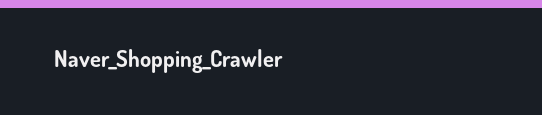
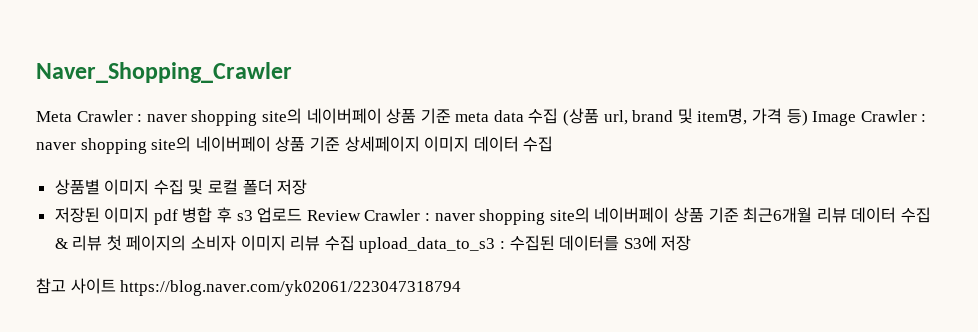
(283, 61) none -> [36,108,927,126] [36,136,554,154] [54,179,308,195] [54,207,931,225] [54,235,692,253] [36,278,462,296] // Meta Crawler : naver shopping site의 네이버페이 상품 기준 meta data 수집 (상품 url, brand 및 item명, 가격 등) Image Crawler : naver shopping site의 네이버페이 상품 기준 상세페이지 이미지 데이터 수집 // 상품별 이미지 수집 및 로컬 폴더 저장 // 저장된 이미지 pdf 병합 후 s3 업로드 Review Crawler : naver shopping site의 네이버페이 상품 기준 최근6개월 리뷰 데이터 수집 & 리뷰 첫 페이지의 소비자 이미지 리뷰 수집 upload_data_to_s3 : 수집된 데이터를 S3에 저장 // 참고 사이트 https://blog.naver.com/yk02061/223047318794

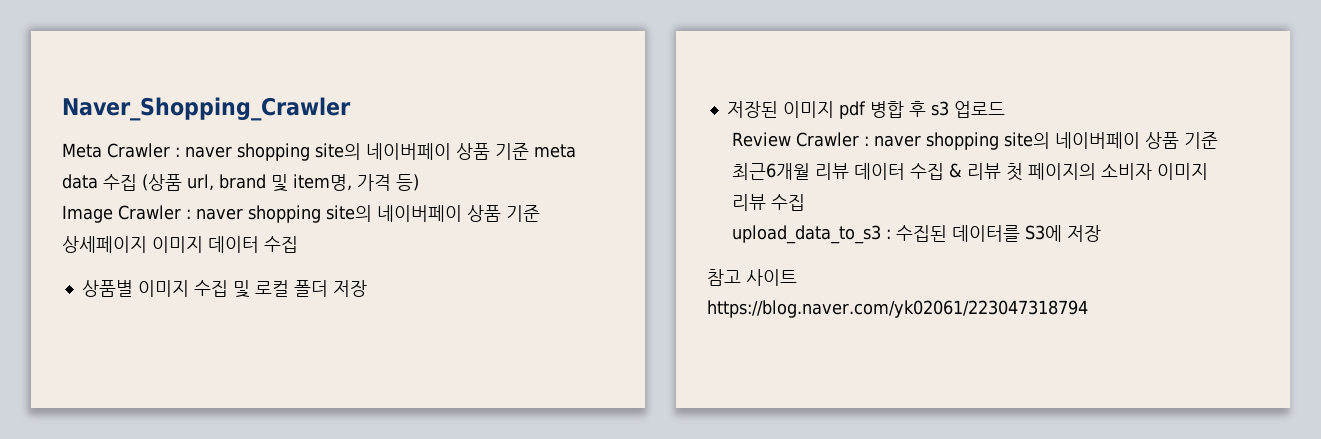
(808, 117) none -> (419, 182) //
(303, 215) none -> (1005, 109) //
(355, 243) none -> (806, 202) //
(116, 286) none -> (797, 277) //

